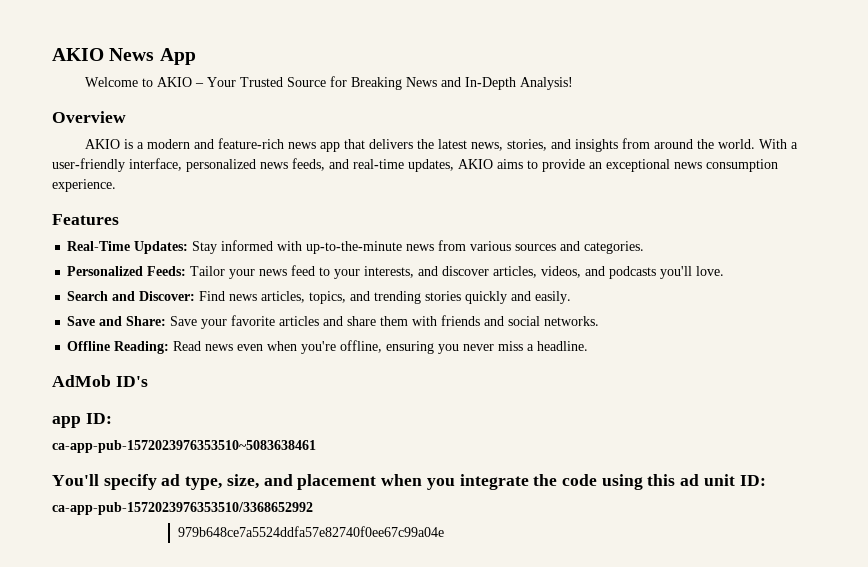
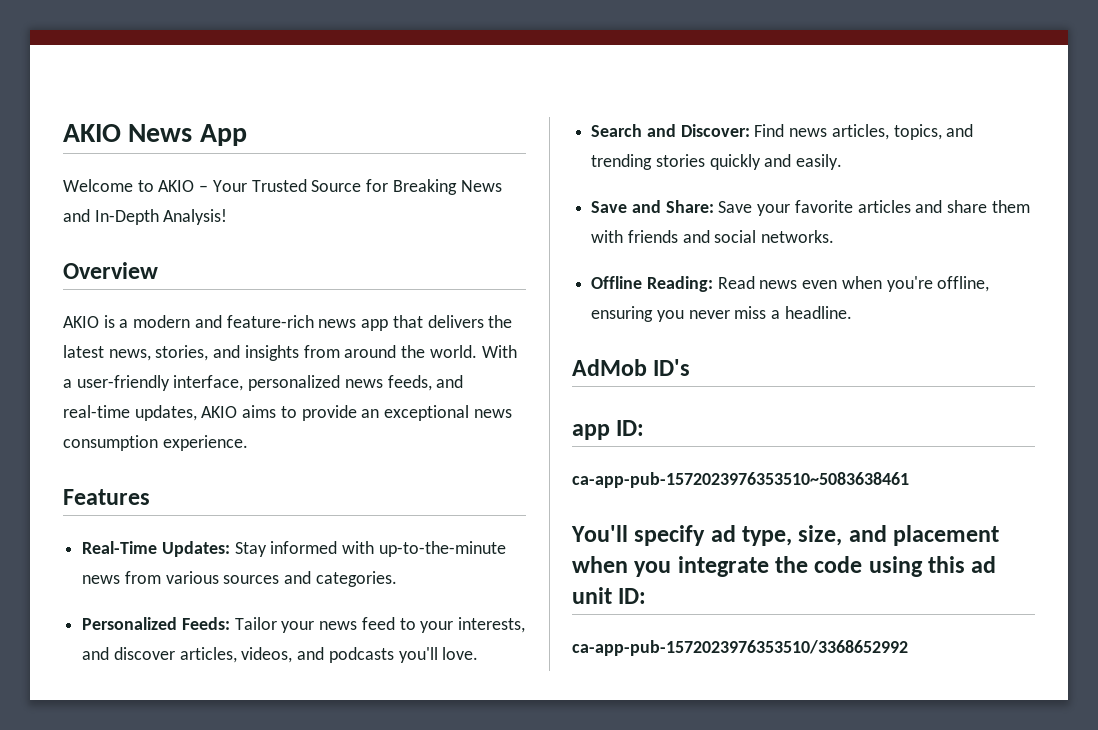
[177,526,444,537] // 979b648ce7a5524ddfa57e82740f0ee67c99a04e -> (908, 648) none

